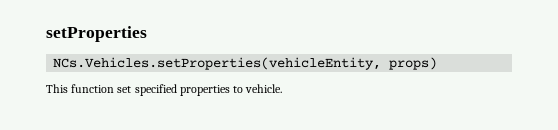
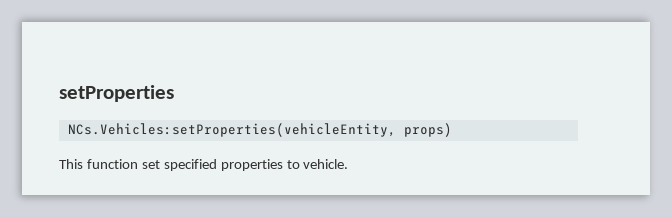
[53,57,382,70] NCs.Vehicles.setProperties(vehicleEntity, -> [67,123,396,137] NCs.Vehicles:setProperties(vehicleEntity,

